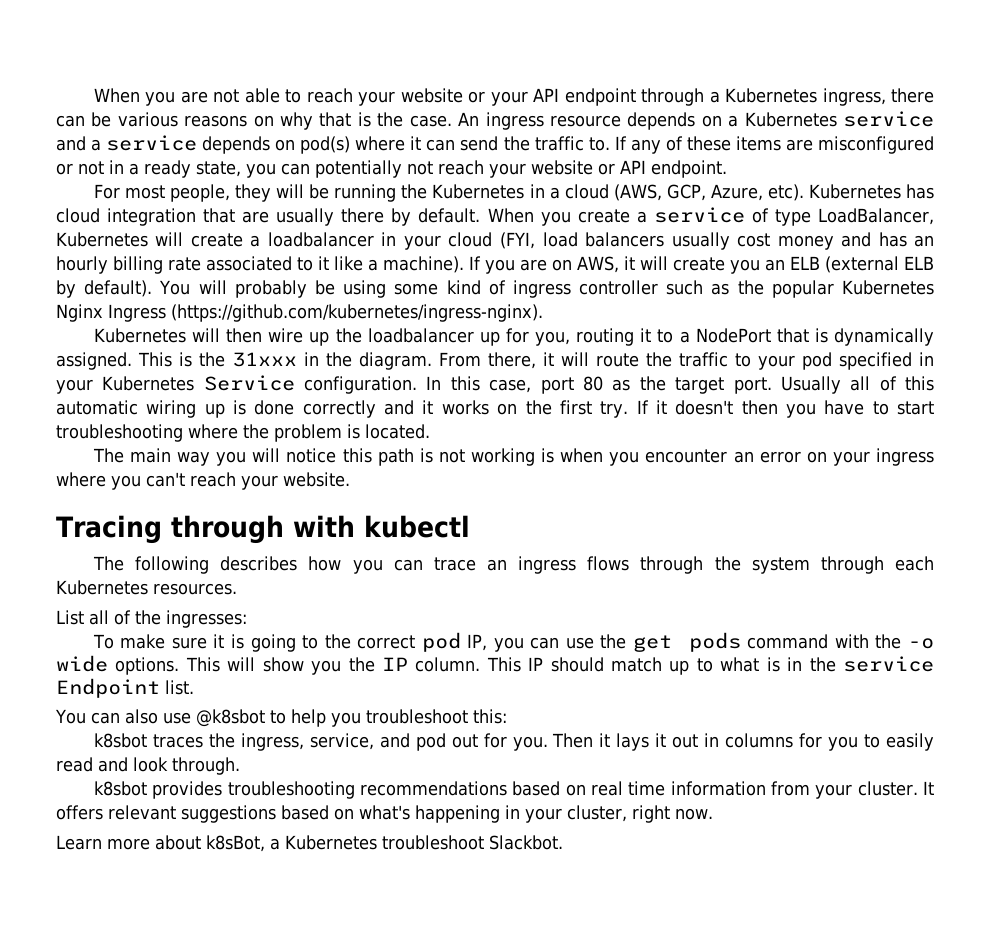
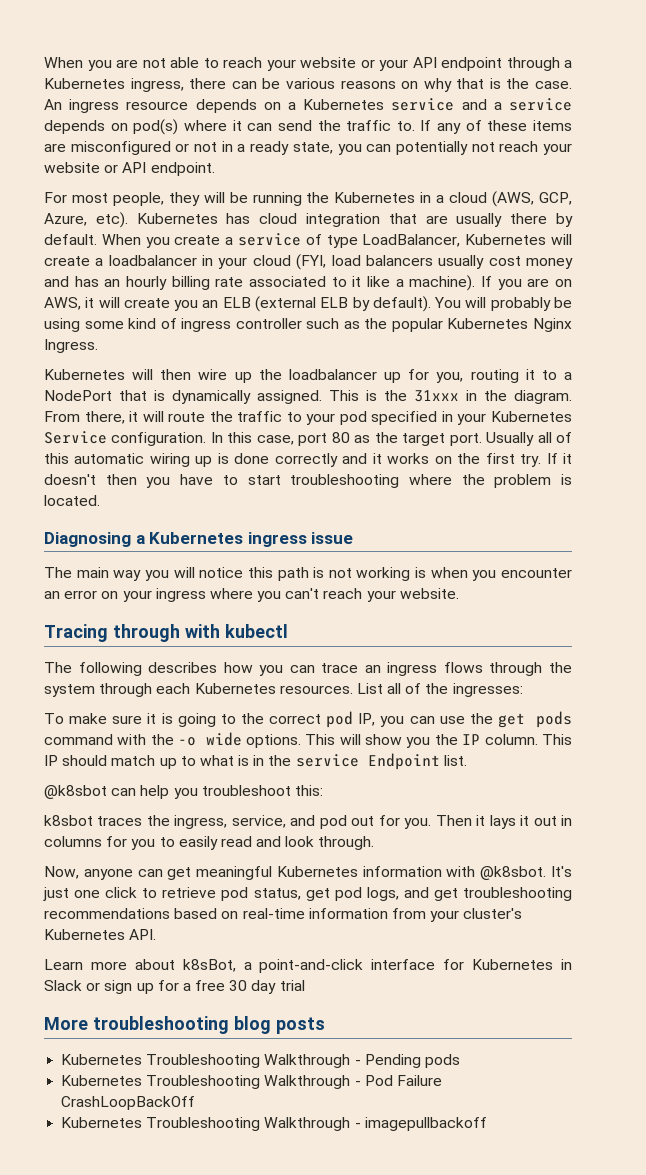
[108,304,543,322] Ingress (https://github.com/kubernetes/ingress-nginx). -> [44,339,98,353] Ingress.
(430, 431) none -> [44,532,354,547] // Diagnosing a Kubernetes ingress issue
(237, 589) // -> (353, 689) none
[55,709,286,727] You can also use @k8sbot to -> [44,785,137,799] @k8sbot can
[93,781,223,799] k8sbot provides -> [44,866,572,880] [43,887,458,901] Now, anyone can get meaningful Kubernetes information with @k8sbot. It's just one click to retrieve pod status, get pod logs, and get
[590,781,666,796] real time -> [242,908,305,919] real-time
[857,781,935,796] [56,805,713,823] cluster. It offers relevant suggestions based on what's happening in your cluster, right now. -> [463,908,523,919] [44,929,157,940] cluster's Kubernetes API.
[285,835,563,850] Kubernetes troubleshoot Slackbot. -> [259,959,573,973] [44,980,305,994] [44,1016,325,1034] [61,1054,460,1068] [61,1075,442,1089] [61,1096,196,1110] [61,1117,487,1131] point-and-click interface for Kubernetes in Slack or sign up for a free 30 day trial // More troubleshooting blog posts // Kubernetes Troubleshooting Walkthrough - Pending pods // Kubernetes Troubleshooting Walkthrough - Pod Failure CrashLoopBackOff // Kubernetes Troubleshooting Walkthrough - imagepullbackoff

